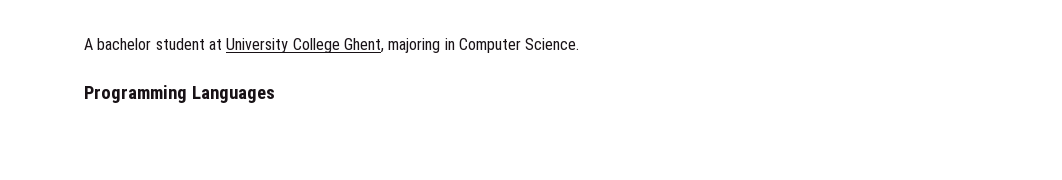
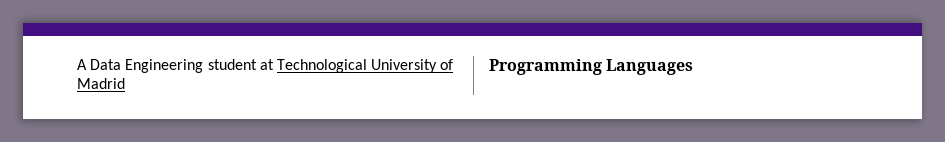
[97,38,580,53] bachelor student at University College Ghent, majoring in Computer Science. -> [90,59,454,73] [77,78,125,89] Data Engineering student at Technological University of Madrid

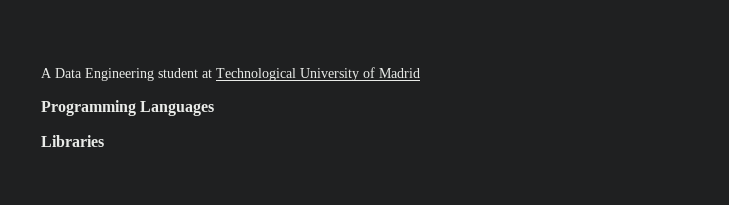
(694, 67) none -> [41,135,104,147] // Libraries

